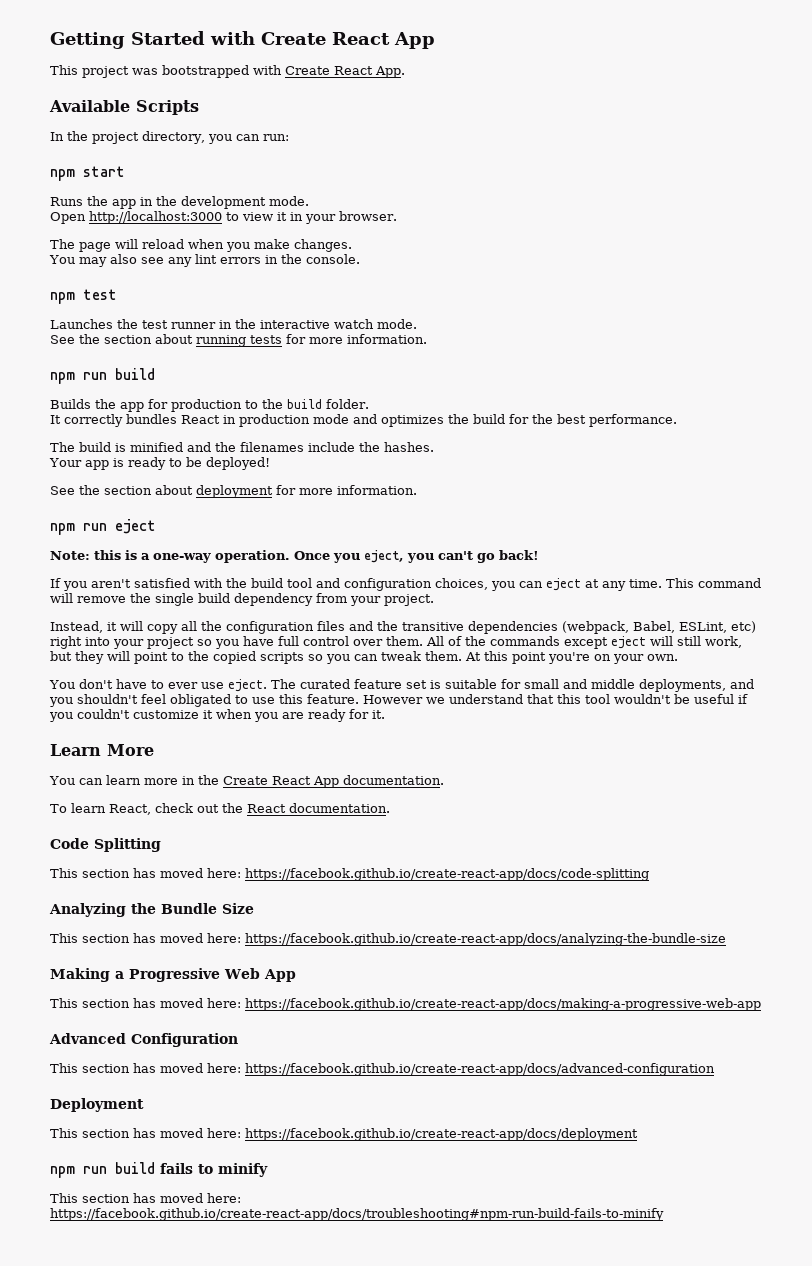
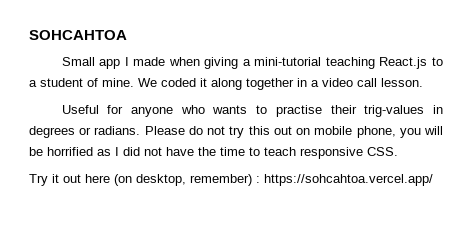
[50,31,435,49] [50,65,405,78] [49,100,199,115] [50,131,289,144] [50,166,125,181] [50,196,309,209] [50,211,397,224] [50,239,352,252] [49,254,360,267] [50,289,117,304] [50,319,417,329] [50,334,427,347] [50,368,155,384] [50,399,369,412] [50,414,677,427] [50,442,434,452] [49,457,270,470] [50,485,417,498] [50,519,156,535] [50,550,539,563] [50,578,761,591] [50,593,434,606] [50,621,756,634] [50,636,742,649] [50,651,678,664] [49,679,754,692] [49,694,748,707] [49,709,385,722] [50,744,154,756] [49,775,444,788] [50,803,390,815] [50,838,161,852] [50,868,649,881] [49,903,254,917] [50,933,726,946] [50,968,296,982] [50,998,761,1011] [49,1033,238,1047] [50,1063,715,1076] [50,1098,144,1112] [50,1128,638,1141] [50,1162,268,1178] [50,1193,241,1203] [50,1208,664,1221] Getting Started with Create React App // This project was bootstrapped with Create React App. // Available Scripts // In the project directory, you can run: // npm start // Runs the app in the development mode. // Open http://localhost:3000 to view it in your browser. // The page will reload when you make changes. // You may also see any lint errors in the console. // npm test // Launches the test runner in the interactive watch mode. // See the section about running tests for more information. // npm run build // Builds the app for production to the build folder. // It correctly bundles React in production mode and optimizes the build for the best performance. // The build is minified and the filenames include the hashes. // Your app is ready to be deployed! // See the section about deployment for more information. // npm run eject // Note: this is a one-way operation. Once you eject, you can't go back! // If you aren't satisfied with the build tool and configuration choices, you can eject at any time. This command will remove the single build dependency from your project. // Instead, it will copy all the configuration files and the transitive dependencies (webpack, Babel, ESLint, etc) right into your project so you have full control over them. All of the commands except eject will still work, but they will point to the copied scripts so you can tweak them. At this point you're on your own. // You don't have to ever use eject. The curated feature set is suitable for small and middle deployments, and you shouldn't feel obligated to use this feature. However we understand that this tool wouldn't be useful if you couldn't customize it when you are ready for it. // Learn More // You can learn more in the Create React App documentation. // To learn React, check out the React documentation. // Code Splitting // This section has moved here: https://facebook.github.io/create-react-app/docs/code-splitting // Analyzing the Bundle Size // This section has moved here: https://facebook.github.io/create-react-app/docs/analyzing-the-bundle-size // Making a Progressive Web App // This section has moved here: https://facebook.github.io/create-react-app/docs/making-a-progressive-web-app // Advanced Configuration // This section has moved here: https://facebook.github.io/create-react-app/docs/advanced-configuration // Deployment // This section has moved here: https://facebook.github.io/create-react-app/docs/deployment // npm run build fails to minify // This section has moved here: https://facebook.github.io/create-react-app/docs/troubleshooting#npm-run-build-fails-to-minify -> [29,30,127,40] [61,57,443,69] [29,78,423,90] [61,105,443,117] [29,126,443,138] [29,147,398,159] [29,174,433,186] SOHCAHTOA // Small app I made when giving a mini-tutorial teaching React.js to a student of mine. We coded it along together in a video call lesson. // Useful for anyone who wants to practise their trig-values in degrees or radians. Please do not try this out on mobile phone, you will be horrified as I did not have the time to teach responsive CSS. // Try it out here (on desktop, remember) : https://sohcahtoa.vercel.app/

